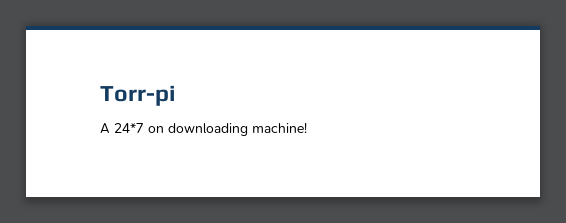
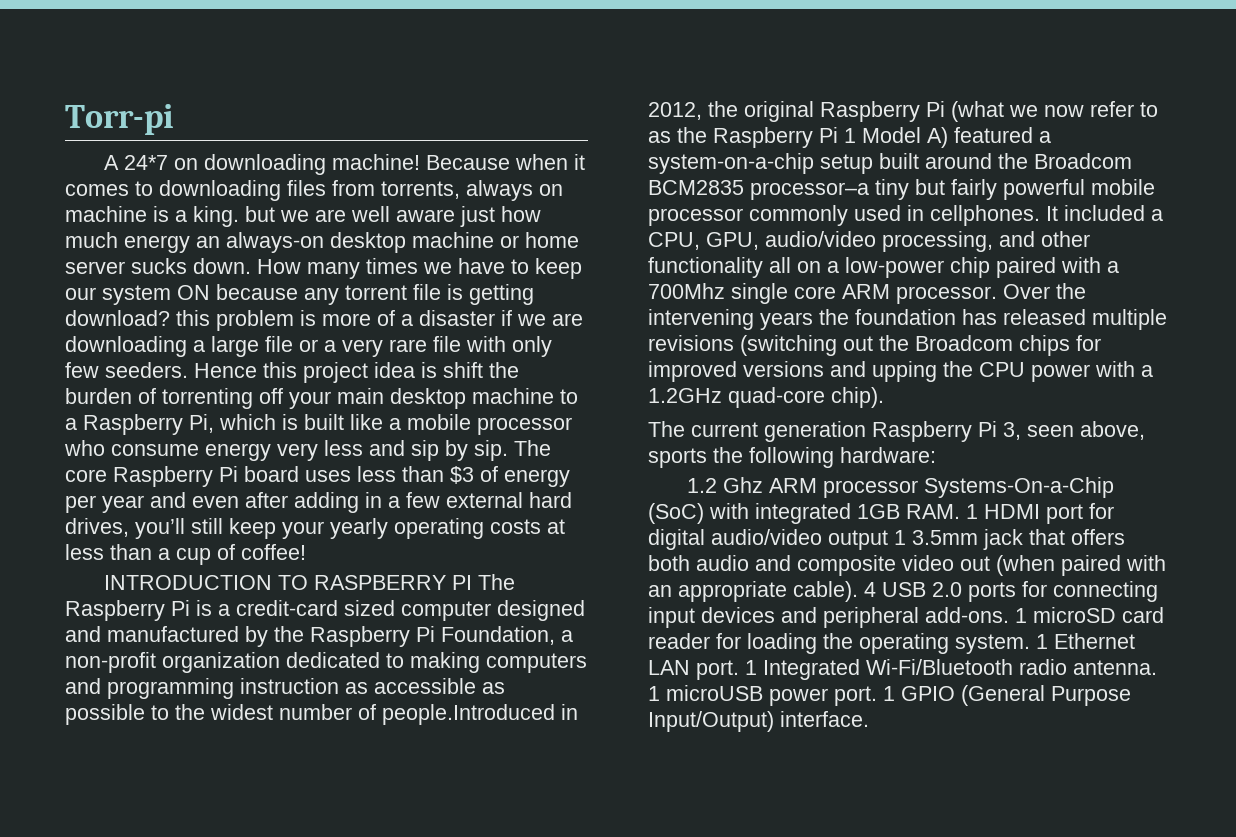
(307, 127) none -> [425,154,585,170] [65,180,563,201] [65,206,541,227] [65,232,579,253] [65,258,582,279] [65,284,534,305] [65,310,583,331] [65,336,552,357] [65,362,519,383] [65,388,578,409] [65,414,572,435] [64,440,551,461] [65,466,570,487] [65,492,572,513] [65,518,565,539] [65,544,306,565] [103,574,515,590] [65,600,585,621] [65,626,573,647] [65,652,587,673] [65,678,505,699] [65,704,578,725] [648,101,1158,122] [648,127,1051,148] [648,153,1132,174] [648,179,1155,200] [648,205,1163,226] [648,231,1090,252] [648,257,1119,278] [648,283,1086,304] [648,309,1167,330] [648,335,1101,356] [648,361,1153,382] [648,387,884,408] [648,421,1145,442] [648,447,936,468] [686,477,1114,498] [648,503,1114,524] [648,529,1125,550] [648,555,1166,576] [648,581,1158,602] [648,607,1164,628] [648,633,1135,654] [648,659,1157,680] [648,685,1131,706] [648,711,869,732] Because when it comes to downloading files from torrents, always on machine is a king. but we are well aware just how much energy an always-on desktop machine or home server sucks down. How many times we have to keep our system ON because any torrent file is getting download? this problem is more of a disaster if we are downloading a large file or a very rare file with only few seeders. Hence this project idea is shift the burden of torrenting off your main desktop machine to a Raspberry Pi, which is built like a mobile processor who consume energy very less and sip by sip. The core Raspberry Pi board uses less than $3 of energy per year and even after adding in a few external hard drives, you’ll still keep your yearly operating costs at less than a cup of coffee! // INTRODUCTION TO RASPBERRY PI The Raspberry Pi is a credit-card sized computer designed and manufactured by the Raspberry Pi Foundation, a non-profit organization dedicated to making computers and programming instruction as accessible as possible to the widest number of people.Introduced in 2012, the original Raspberry Pi (what we now refer to as the Raspberry Pi 1 Model A) featured a system-on-a-chip setup built around the Broadcom BCM2835 processor–a tiny but fairly powerful mobile processor commonly used in cellphones. It included a CPU, GPU, audio/video processing, and other functionality all on a low-power chip paired with a 700Mhz single core ARM processor. Over the intervening years the foundation has released multiple revisions (switching out the Broadcom chips for improved versions and upping the CPU power with a 1.2GHz quad-core chip). // The current generation Raspberry Pi 3, seen above, sports the following hardware: // 1.2 Ghz ARM processor Systems-On-a-Chip (SoC) with integrated 1GB RAM. 1 HDMI port for digital audio/video output 1 3.5mm jack that offers both audio and composite video out (when paired with an appropriate cable). 4 USB 2.0 ports for connecting input devices and peripheral add-ons. 1 microSD card reader for loading the operating system. 1 Ethernet LAN port. 1 Integrated Wi-Fi/Bluetooth radio antenna. 1 microUSB power port. 1 GPIO (General Purpose Input/Output) interface.

